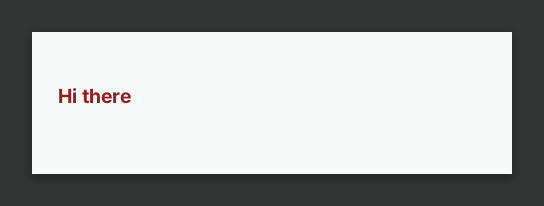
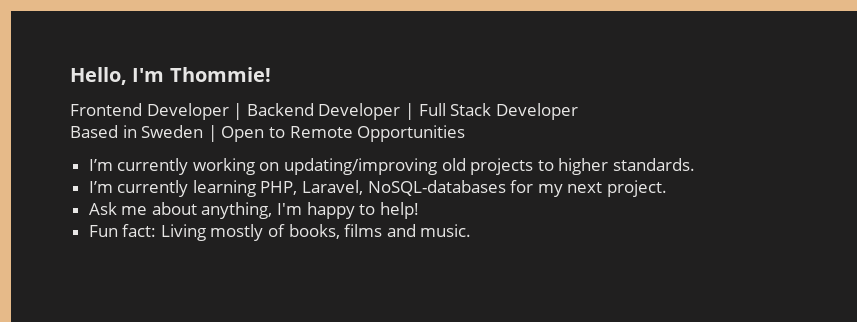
[58,88,132,104] Hi there -> [70,67,271,85] [70,103,578,120] [70,125,466,142] [88,158,696,175] [88,180,667,197] [88,202,419,219] [88,224,472,241] Hello, I'm Thommie! // Frontend Developer | Backend Developer | Full Stack Developer // Based in Sweden | Open to Remote Opportunities // I’m currently working on updating/improving old projects to higher standards. // I’m currently learning PHP, Laravel, NoSQL-databases for my next project. // Ask me about anything, I'm happy to help! // Fun fact: Living mostly of books, films and music.

